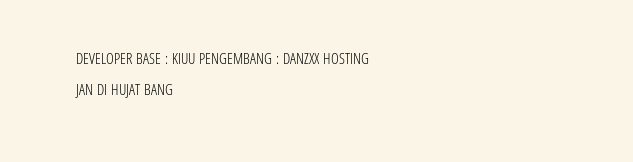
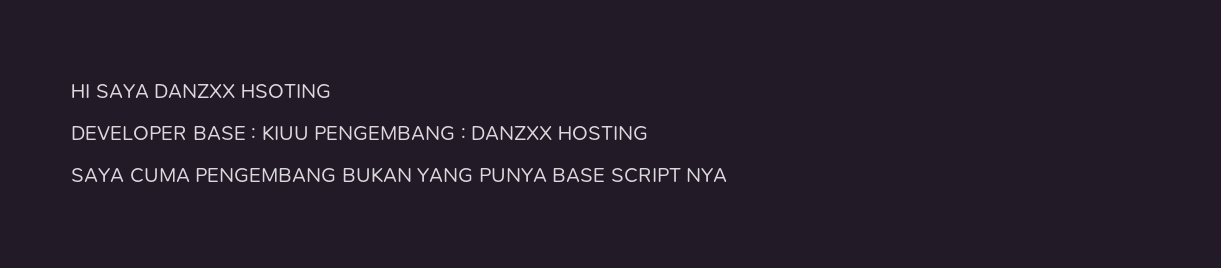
(76, 58) none -> [71,84,331,99] HI SAYA DANZXX HSOTING //
[75,84,174,98] JAN DI HUJAT BANG -> [71,167,728,183] SAYA CUMA PENGEMBANG BUKAN YANG PUNYA BASE SCRIPT NYA

